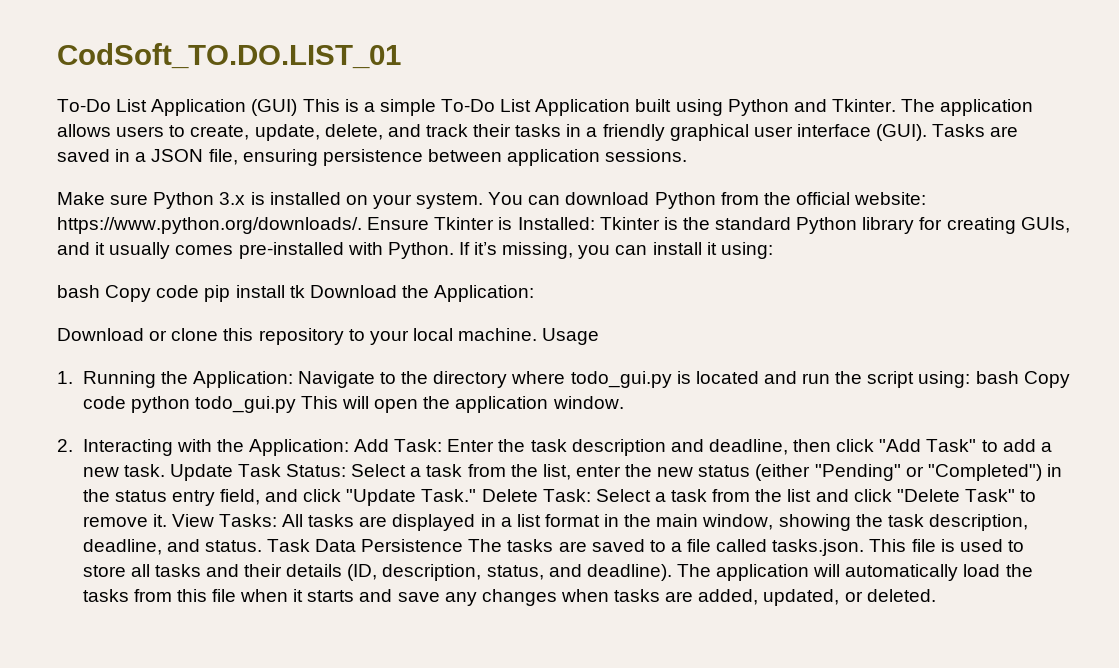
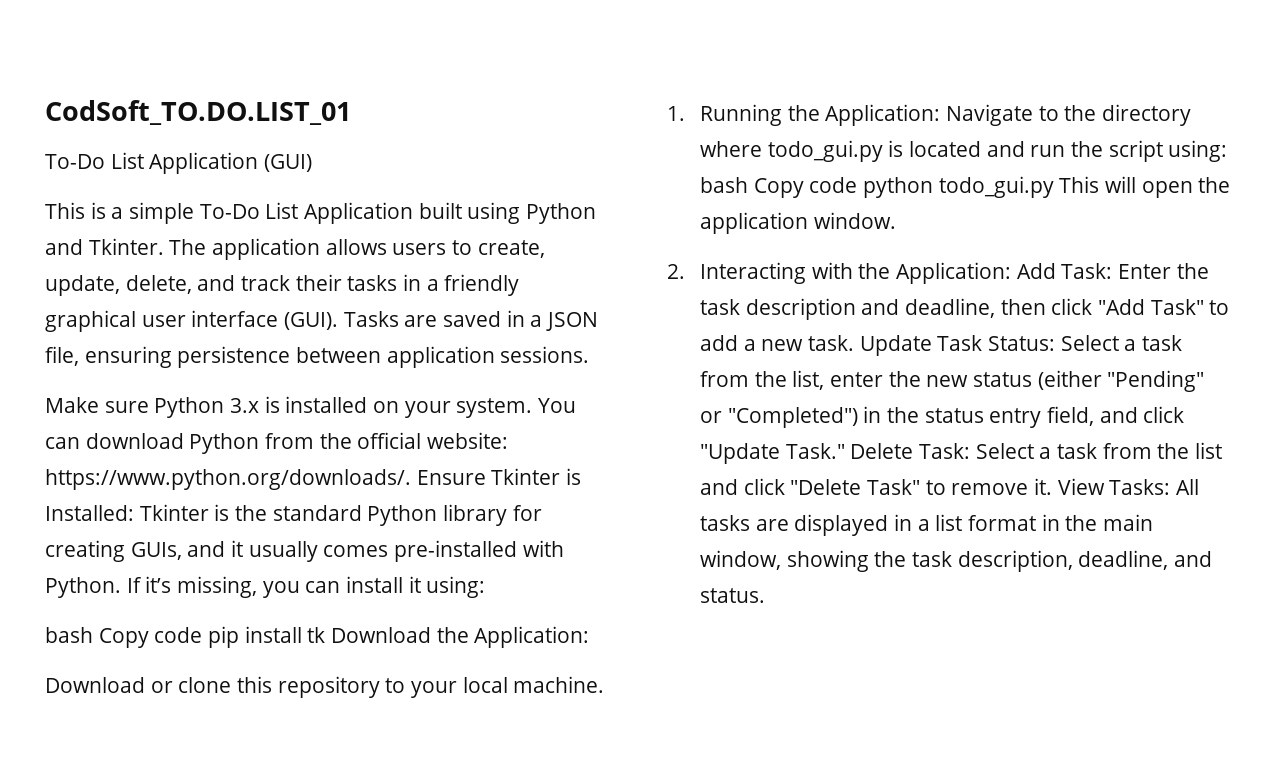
(298, 107) none -> (312, 163) //
[542,328,600,345] Usage -> (605, 684) none
[266,539,1024,556] [82,564,1033,581] [82,589,936,606] Task Data Persistence The tasks are saved to a file called tasks.json. This file is used to store all tasks and their details (ID, description, status, and deadline). The application will automatically load the tasks from this file when it starts and save any changes when tasks are added, updated, or deleted. -> (766, 595) none

